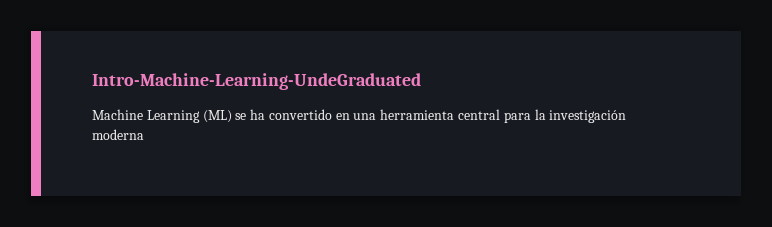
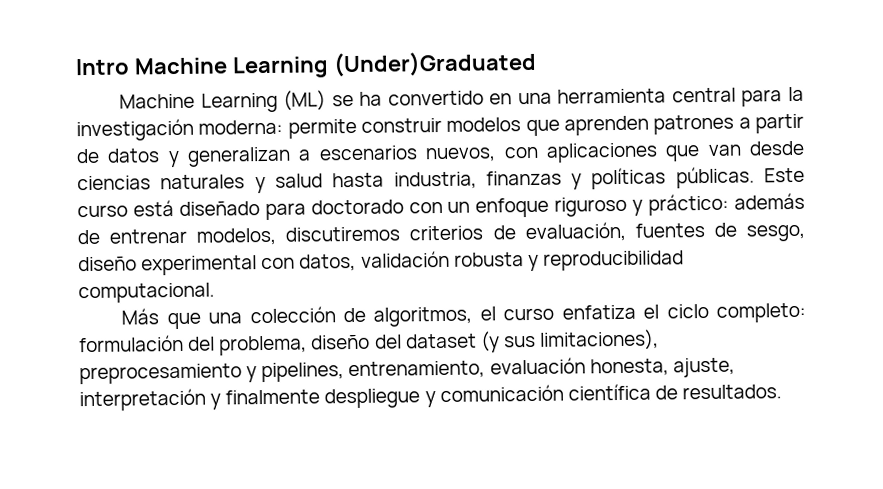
[92,73,421,90] Intro-Machine-Learning-UndeGraduated -> [75,50,537,79] Intro Machine Learning (Under)Graduated
[92,129,144,140] moderna -> [198,113,805,139] [76,140,806,168] [77,166,805,194] [77,192,805,221] [77,221,805,246] [78,250,684,276] [78,282,215,304] [121,302,806,330] [79,329,660,356] [79,357,735,385] [79,383,783,412] moderna: permite construir modelos que aprenden patrones a partir de datos y generalizan a escenarios nuevos, con aplicaciones que van desde ciencias naturales y salud hasta industria, finanzas y políticas públicas. Este curso está diseñado para doctorado con un enfoque riguroso y práctico: además de entrenar modelos, discutiremos criterios de evaluación, fuentes de sesgo, diseño experimental con datos, validación robusta y reproducibilidad computacional. // Más que una colección de algoritmos, el curso enfatiza el ciclo completo: formulación del problema, diseño del dataset (y sus limitaciones), preprocesamiento y pipelines, entrenamiento, evaluación honesta, ajuste, interpretación y finalmente despliegue y comunicación científica de resultados.

